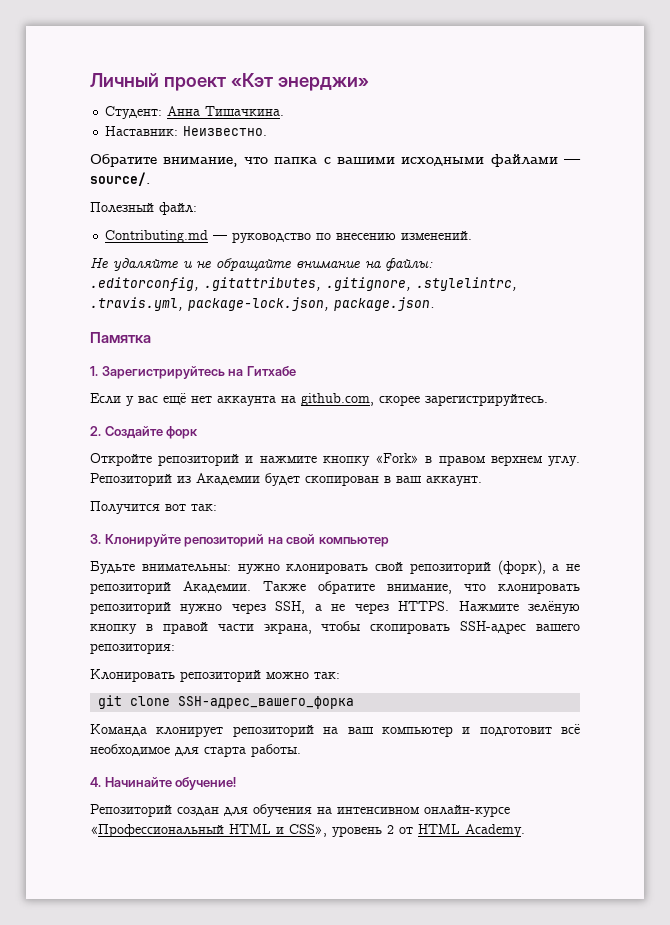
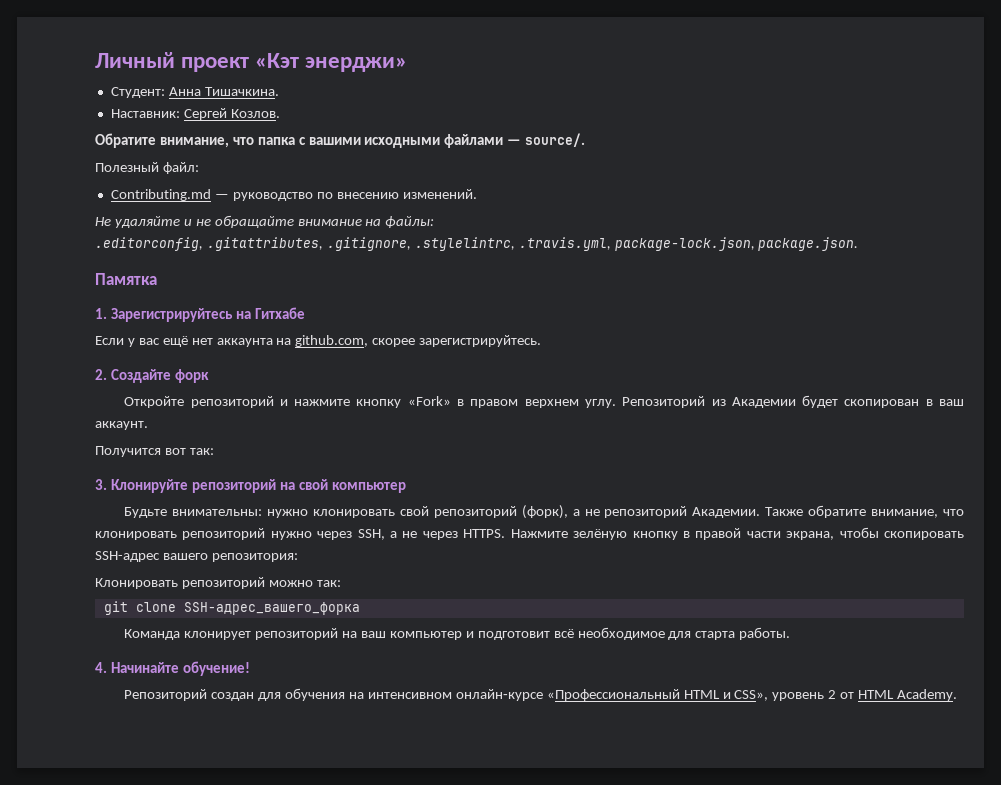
[183,126,268,136] Неизвестно. -> [183,108,280,120] Сергей Козлов.

